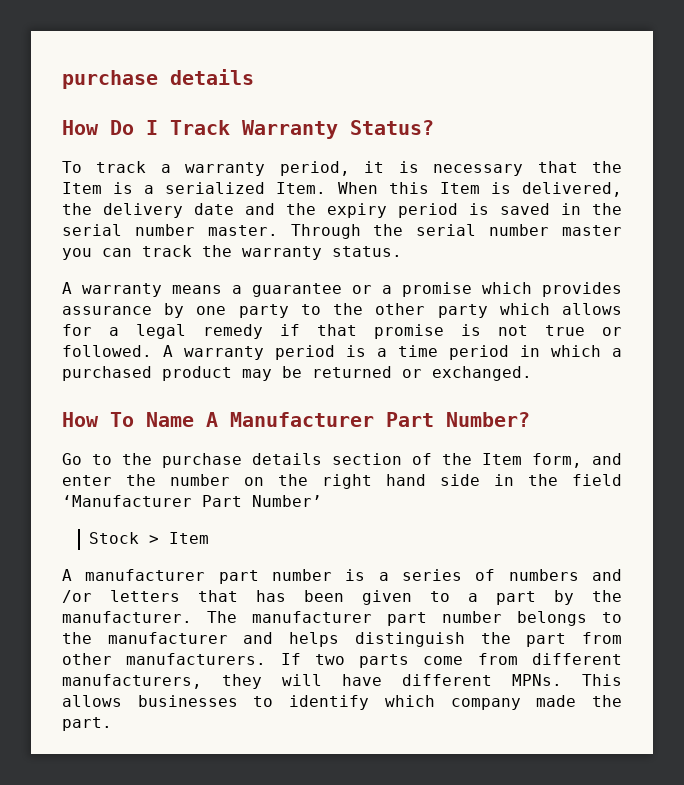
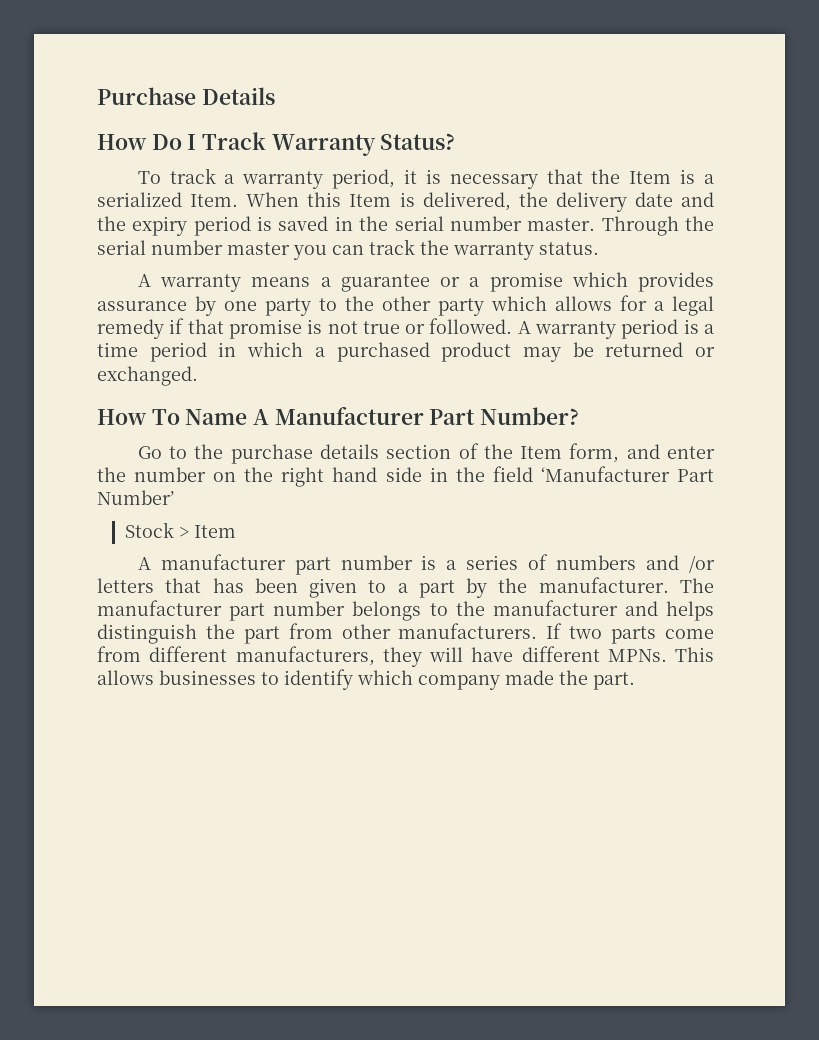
[62,69,254,89] purchase details -> [97,87,275,105] Purchase Details

